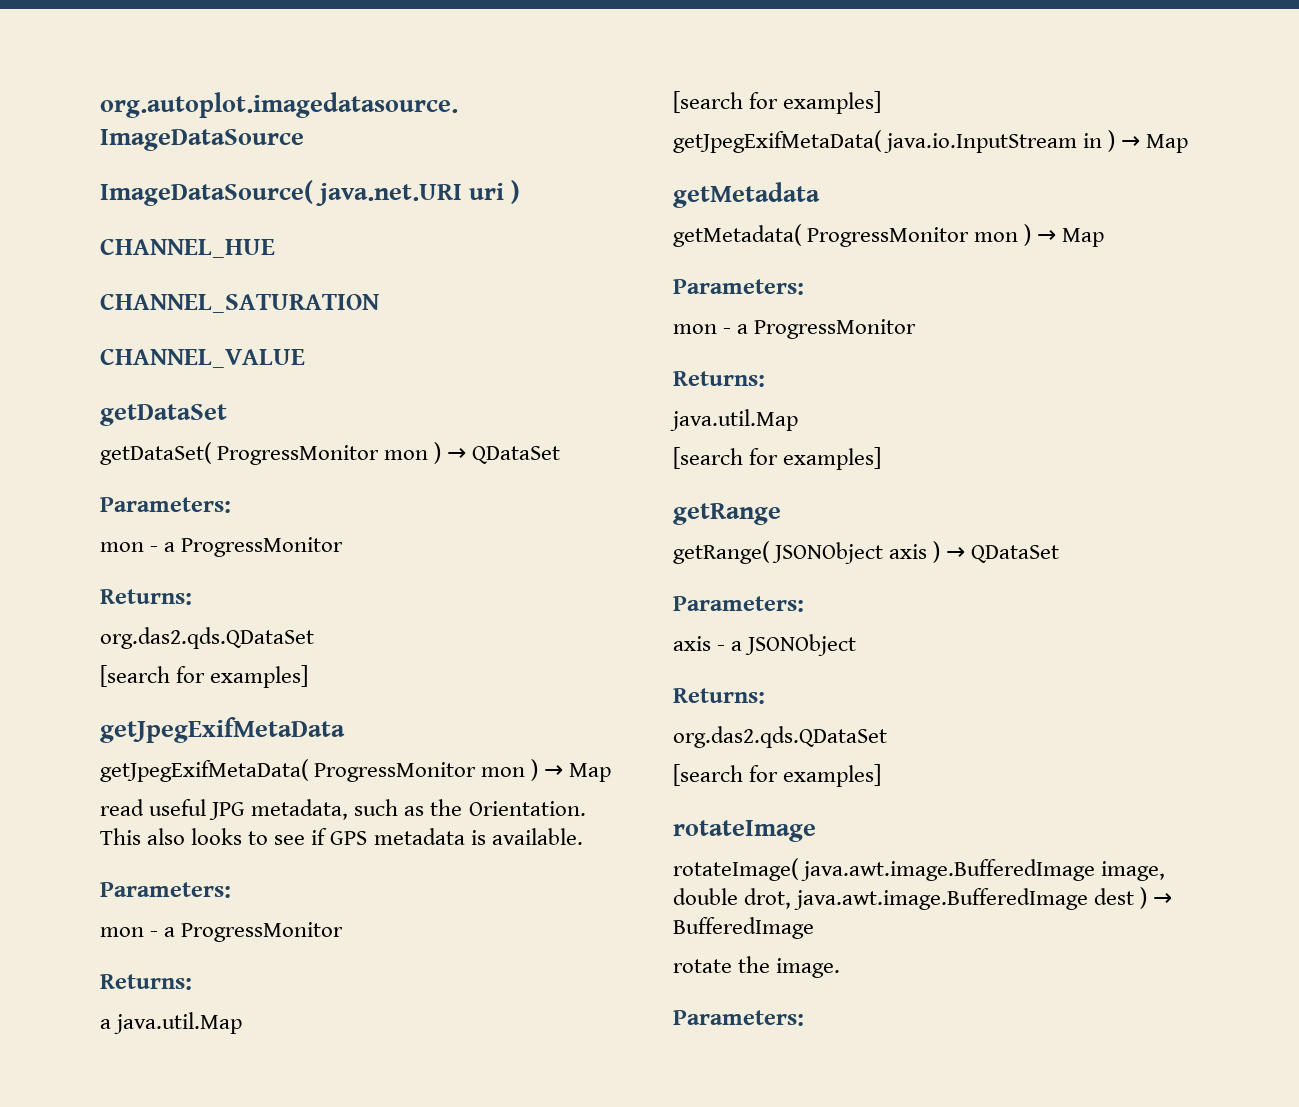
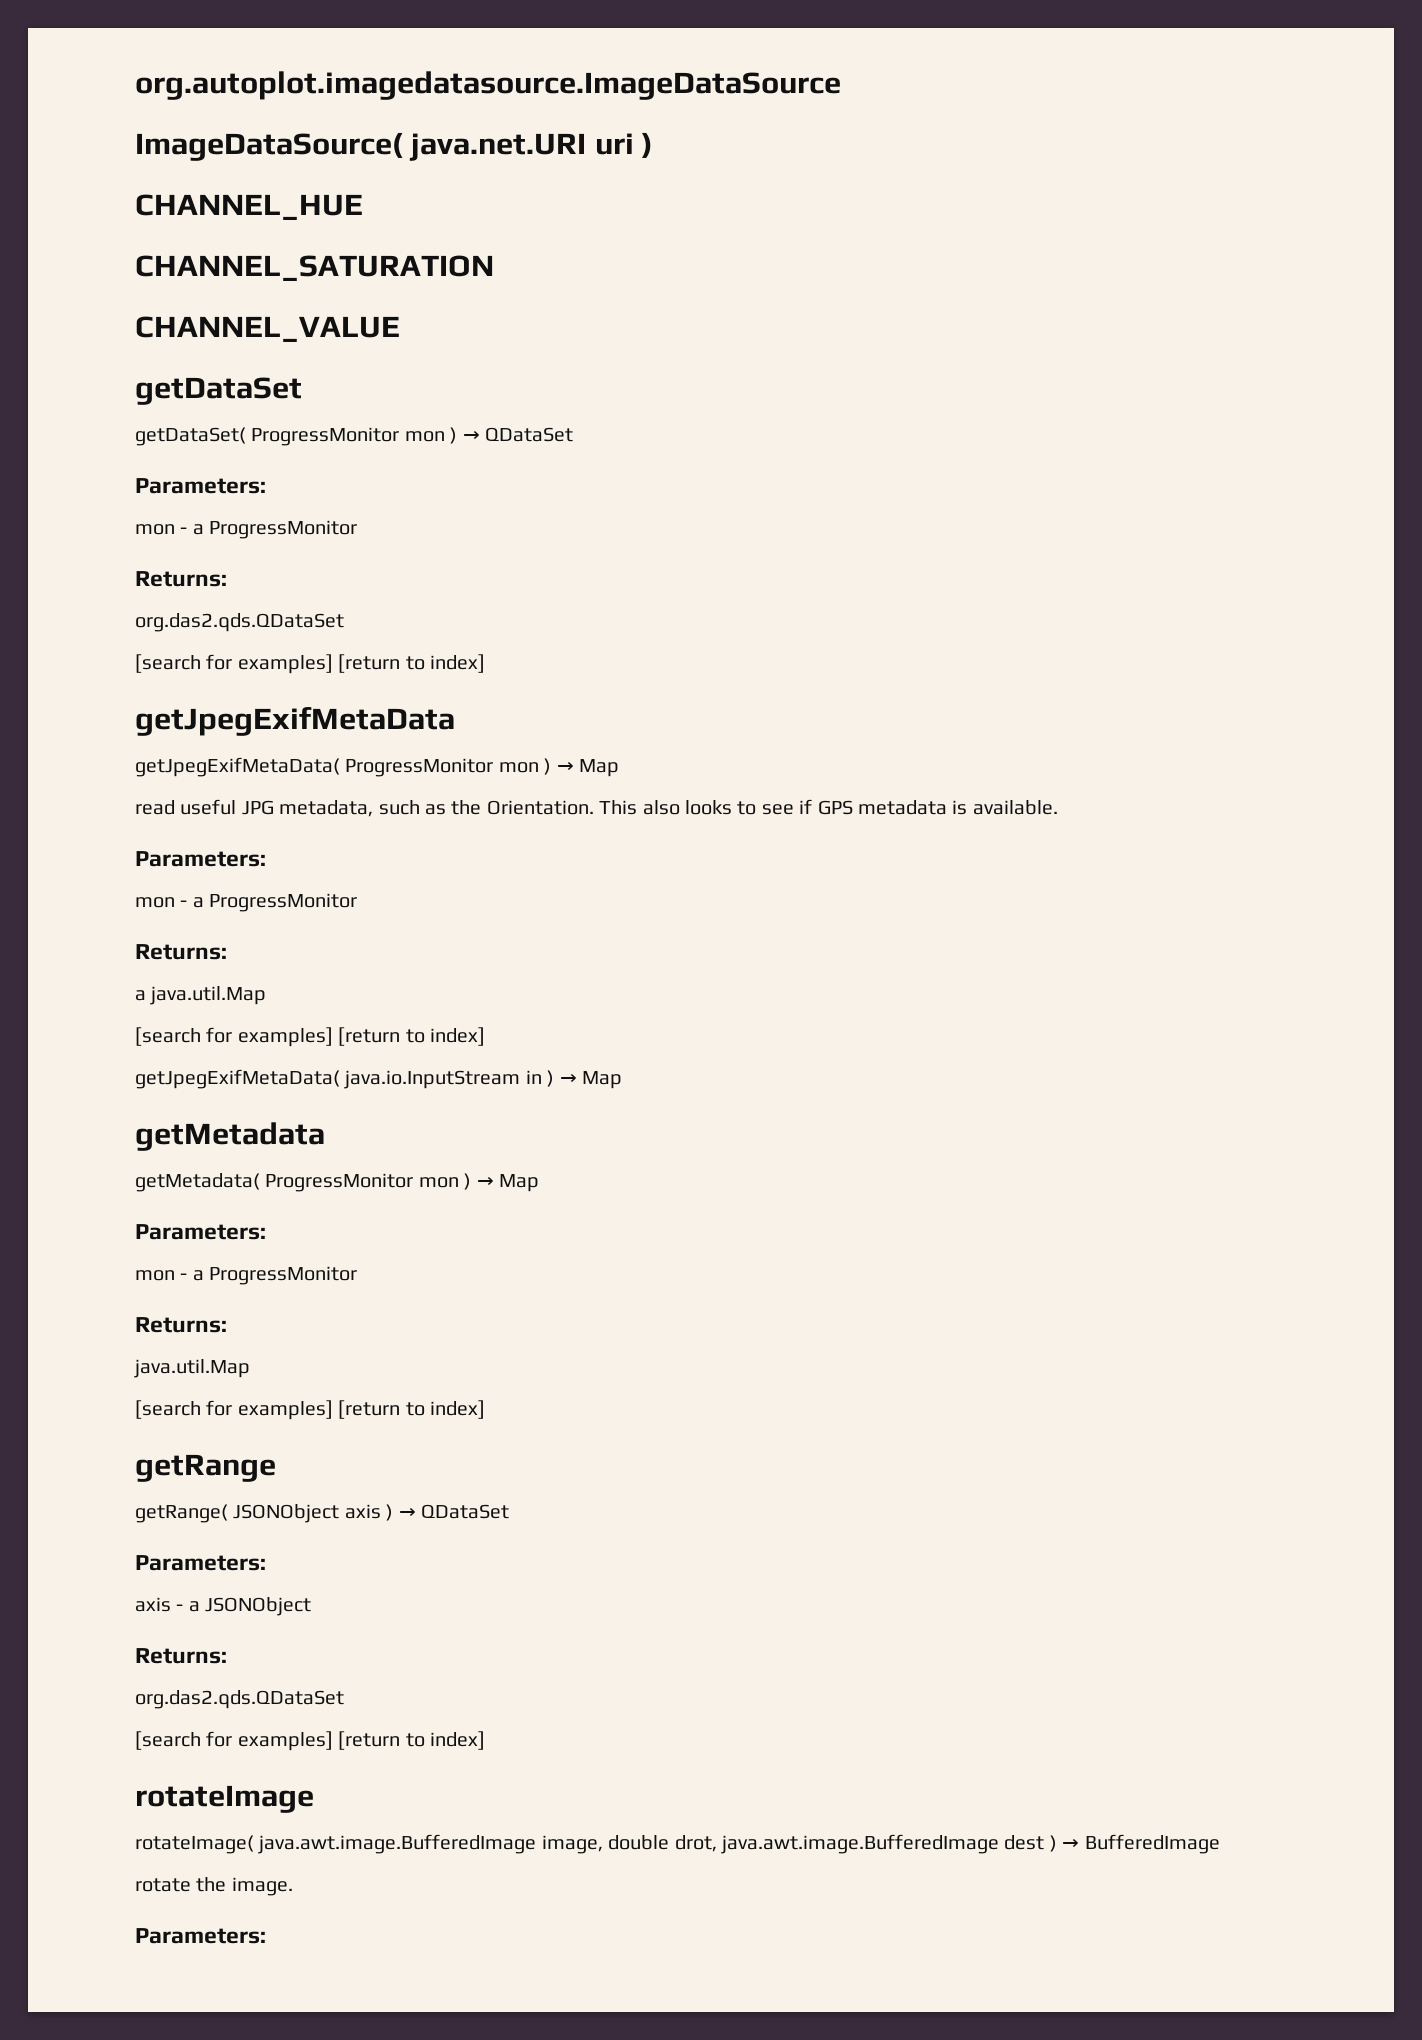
(309, 676) none -> [338,654,485,673] [return to index]
(882, 102) none -> [338,1027,485,1046] [return to index]
(882, 458) none -> [338,1400,485,1419] [return to index]
(882, 775) none -> [338,1731,485,1750] [return to index]

